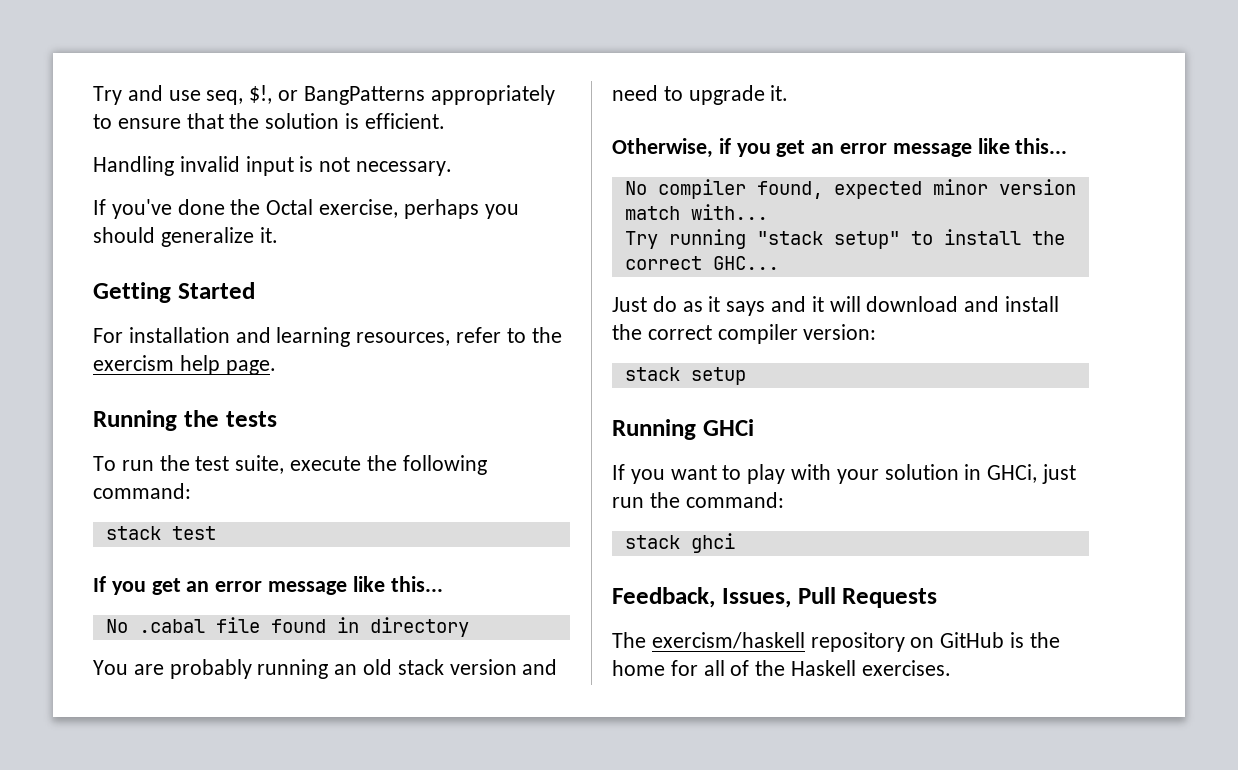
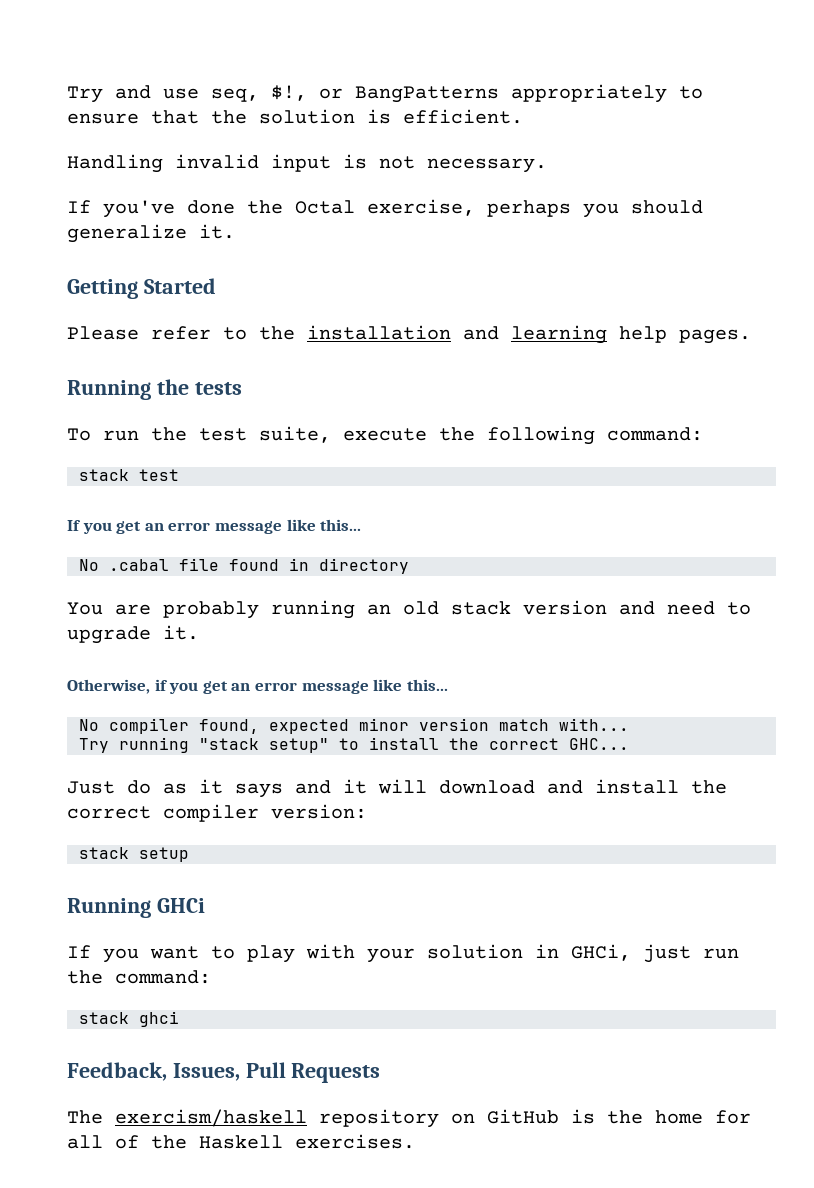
[93,327,562,347] [93,355,276,375] For installation and learning resources, refer to the exercism help page. -> [67,325,751,344] Please refer to the installation and learning help pages.

